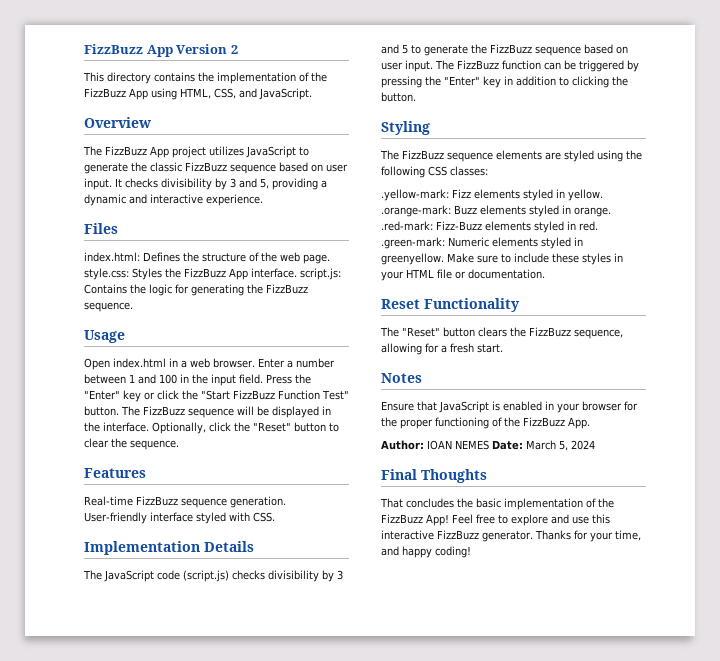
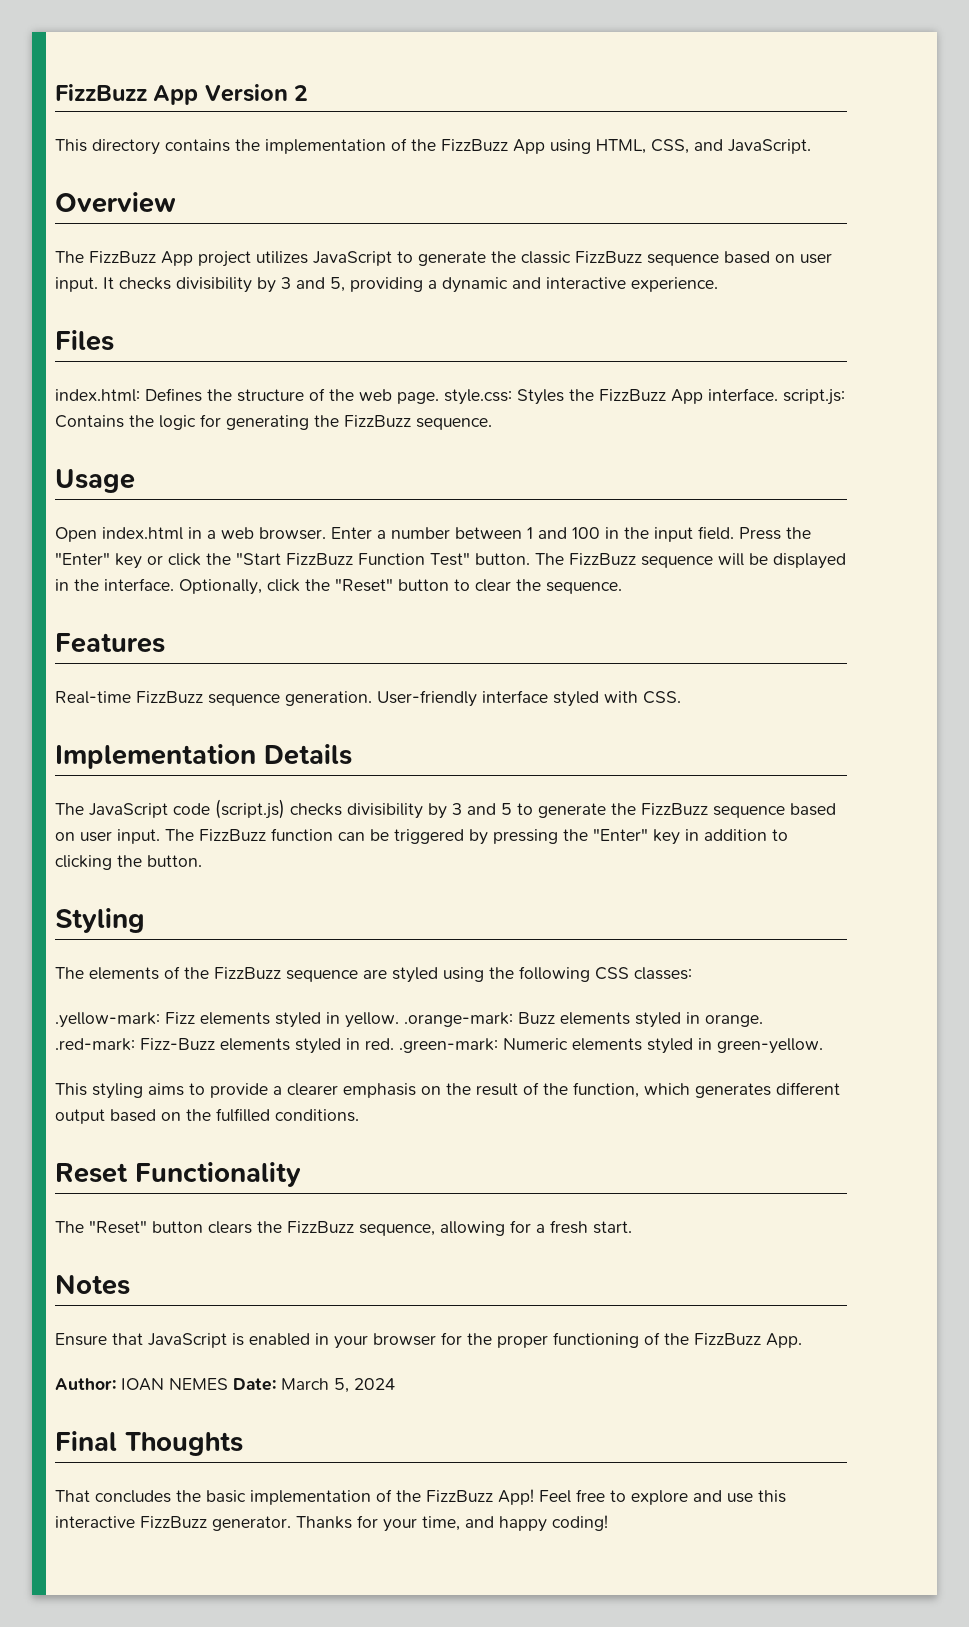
[402,150,542,162] FizzBuzz sequence elements -> [89,966,358,982] elements of the FizzBuzz sequence
[381,253,623,265] [381,269,545,281] greenyellow. Make sure to include these styles in your HTML file or documentation. -> [717,1038,823,1054] [55,1082,840,1099] [55,1108,359,1124] green-yellow. // This styling aims to provide a clearer emphasis on the result of the function, which generates different output based on the fulfilled conditions.

